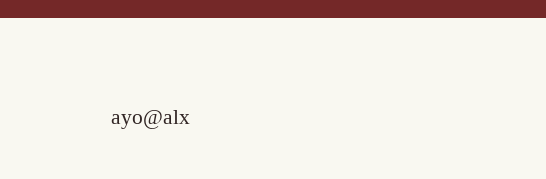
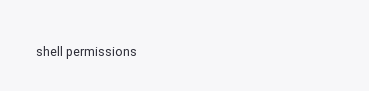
[111,110,190,129] ayo@alx -> [36,46,138,59] shell permissions

